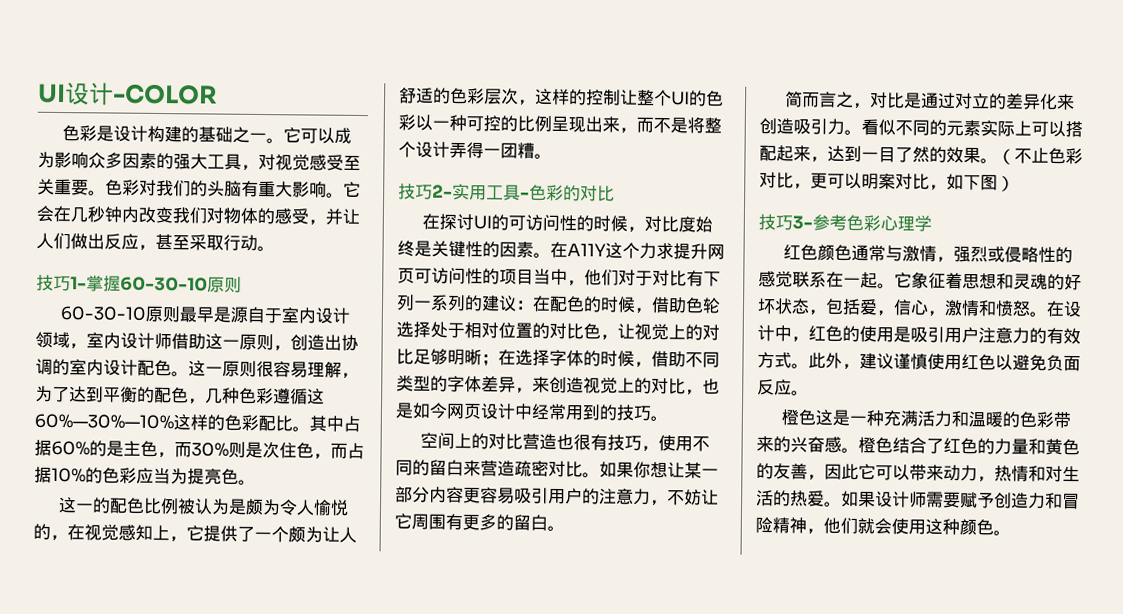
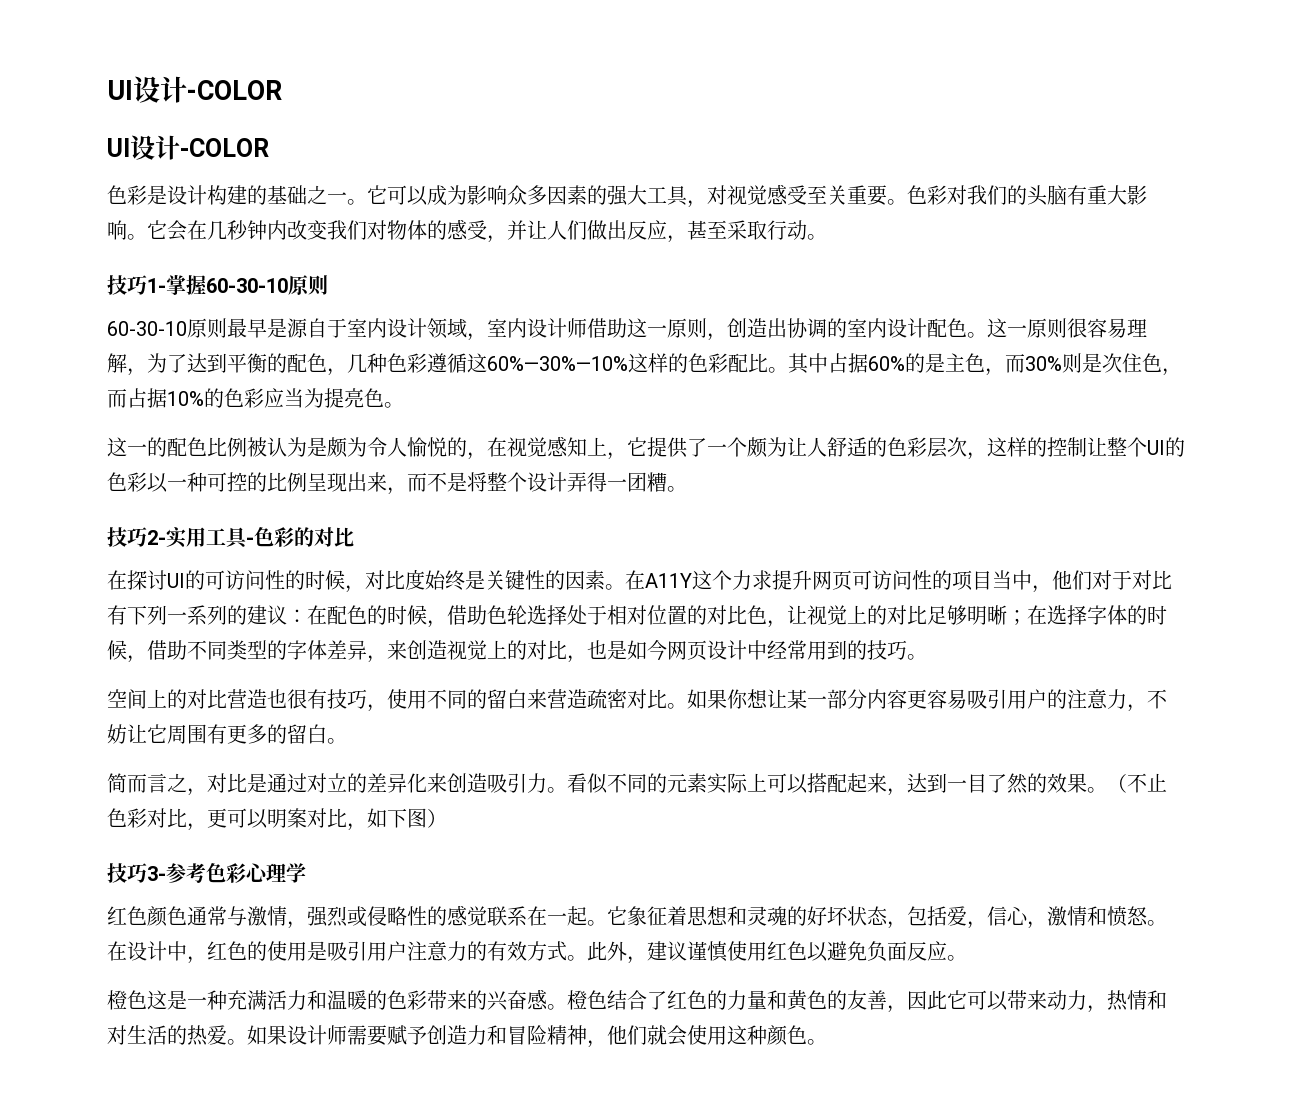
[38,82,218,106] UI设计-COLOR -> [107,76,282,103] [107,135,269,160] UI设计-COLOR // UI设计-COLOR

